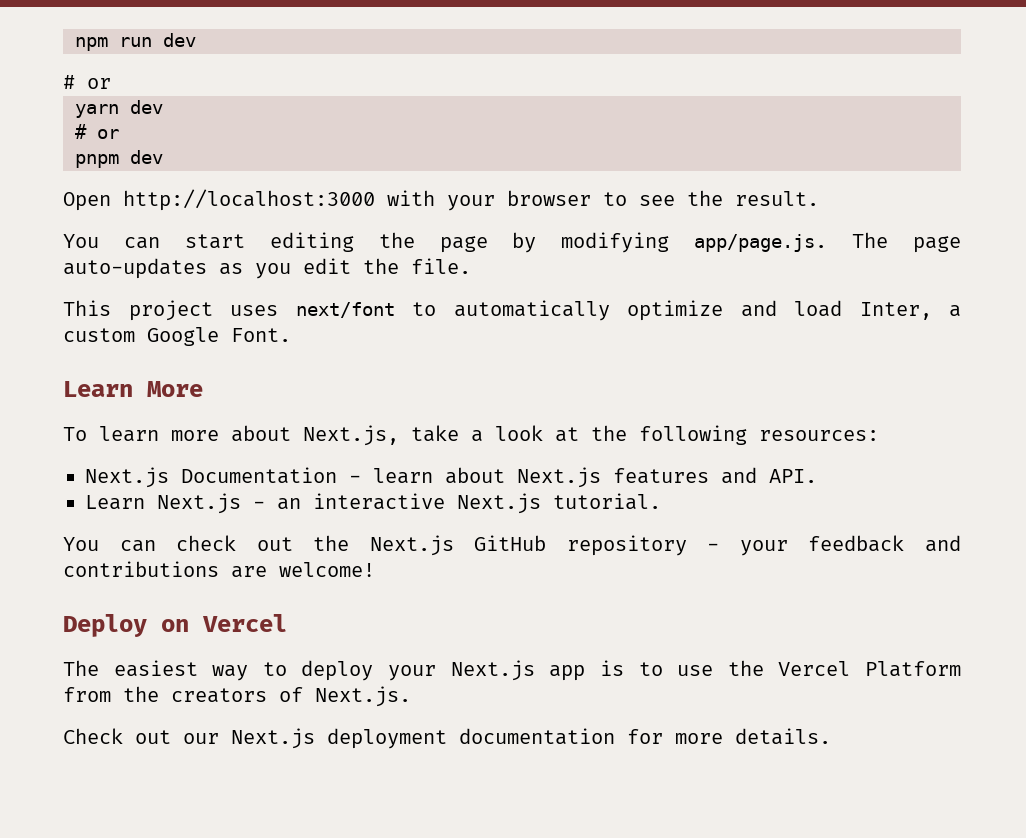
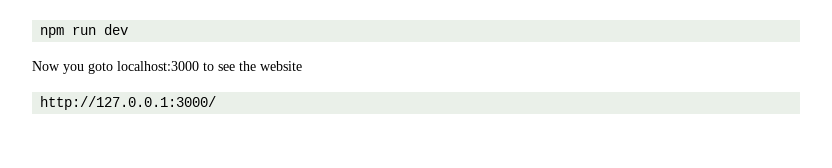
[63,75,111,89] [75,100,163,118] [75,124,119,139] [75,150,163,168] [63,189,819,211] [63,232,961,253] [63,258,471,279] [63,300,961,321] [63,327,291,346] [63,381,203,397] [63,425,879,446] [85,467,817,488] [85,493,661,514] [63,535,961,556] [63,561,375,578] [63,614,287,637] [63,660,962,681] [63,686,411,707] [63,728,831,749] # or // yarn dev // # or // pnpm dev // Open http://localhost:3000 with your browser to see the result. // You can start editing the page by modifying app/page.js. The page auto-updates as you edit the file. // This project uses next/font to automatically optimize and load Inter, a custom Google Font. // Learn More // To learn more about Next.js, take a look at the following resources: // Next.js Documentation - learn about Next.js features and API. // Learn Next.js - an interactive Next.js tutorial. // You can check out the Next.js GitHub repository - your feedback and contributions are welcome! // Deploy on Vercel // The easiest way to deploy your Next.js app is to use the Vercel Platform from the creators of Next.js. // Check out our Next.js deployment documentation for more details. -> [32,61,302,74] [40,96,217,110] Now you goto localhost:3000 to see the website // http://127.0.0.1:3000/

